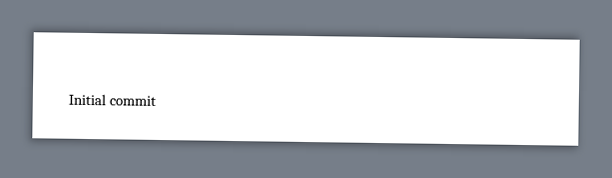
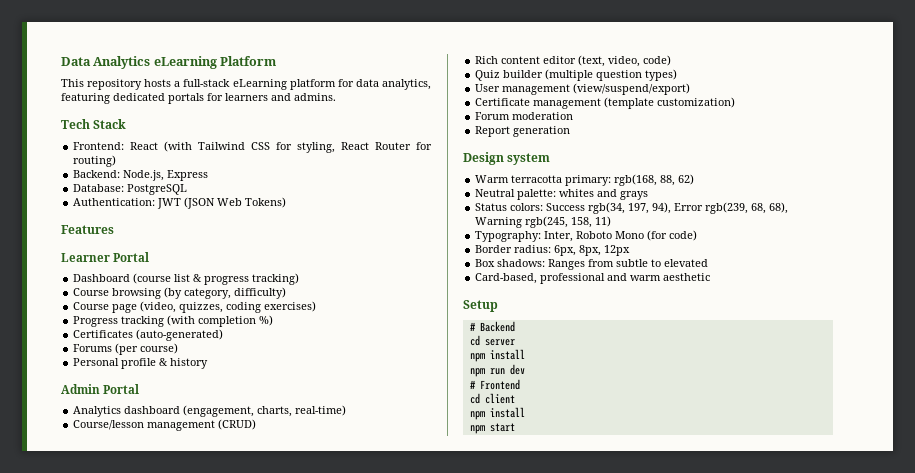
[68,93,156,106] Initial commit -> [61,56,277,69] [61,79,431,90] [61,93,336,104] [61,119,127,129] [73,141,432,153] [73,155,117,167] [73,170,209,181] [73,184,188,195] [73,197,287,209] [61,225,114,234] [61,252,150,262] [73,273,300,285] [73,287,287,299] [73,301,317,313] [73,315,274,327] [73,329,224,341] [73,343,179,355] [73,358,209,369] [61,384,140,394] [73,405,347,417] [73,419,257,431] [475,55,672,67] [475,69,678,81] [475,83,691,95] [475,97,736,109] [475,112,574,120] [475,126,571,137] [463,152,551,165] [475,174,695,186] [475,189,649,200] [475,202,789,214] [475,216,612,228] [475,230,698,242] [475,245,631,256] [475,259,709,270] [475,273,711,284] [463,300,498,312] [469,321,515,332] [469,335,515,346] [469,349,525,362] [469,364,525,377] [469,379,520,390] [469,393,515,404] [469,407,525,420] [469,423,515,434] Data Analytics eLearning Platform // This repository hosts a full-stack eLearning platform for data analytics, featuring dedicated portals for learners and admins. // Tech Stack // Frontend: React (with Tailwind CSS for styling, React Router for routing) // Backend: Node.js, Express // Database: PostgreSQL // Authentication: JWT (JSON Web Tokens) // Features // Learner Portal // Dashboard (course list & progress tracking) // Course browsing (by category, difficulty) // Course page (video, quizzes, coding exercises) // Progress tracking (with completion %) // Certificates (auto-generated) // Forums (per course) // Personal profile & history // Admin Portal // Analytics dashboard (engagement, charts, real-time) // Course/lesson management (CRUD) // Rich content editor (text, video, code) // Quiz builder (multiple question types) // User management (view/suspend/export) // Certificate management (template customization) // Forum moderation // Report generation // Design system // Warm terracotta primary: rgb(168, 88, 62) // Neutral palette: whites and grays // Status colors: Success rgb(34, 197, 94), Error rgb(239, 68, 68), Warning rgb(245, 158, 11) // Typography: Inter, Roboto Mono (for code) // Border radius: 6px, 8px, 12px // Box shadows: Ranges from subtle to elevated // Card-based, professional and warm aesthetic // Setup // # Backend // cd server // npm install // npm run dev // # Frontend // cd client // npm install // npm start

